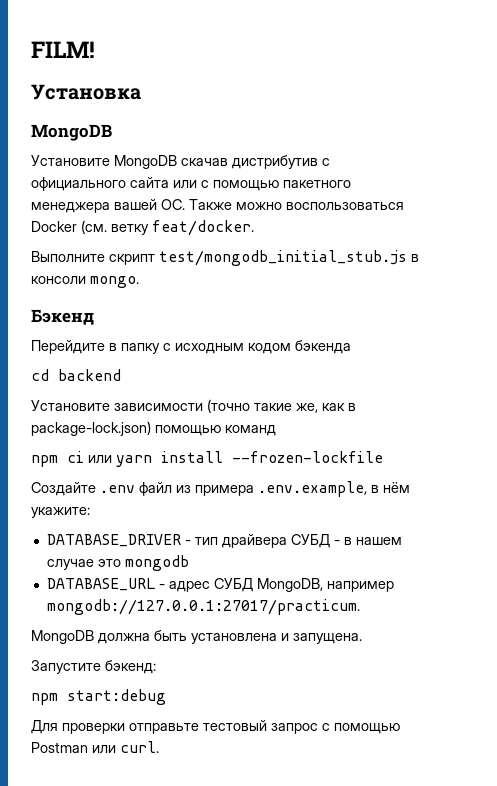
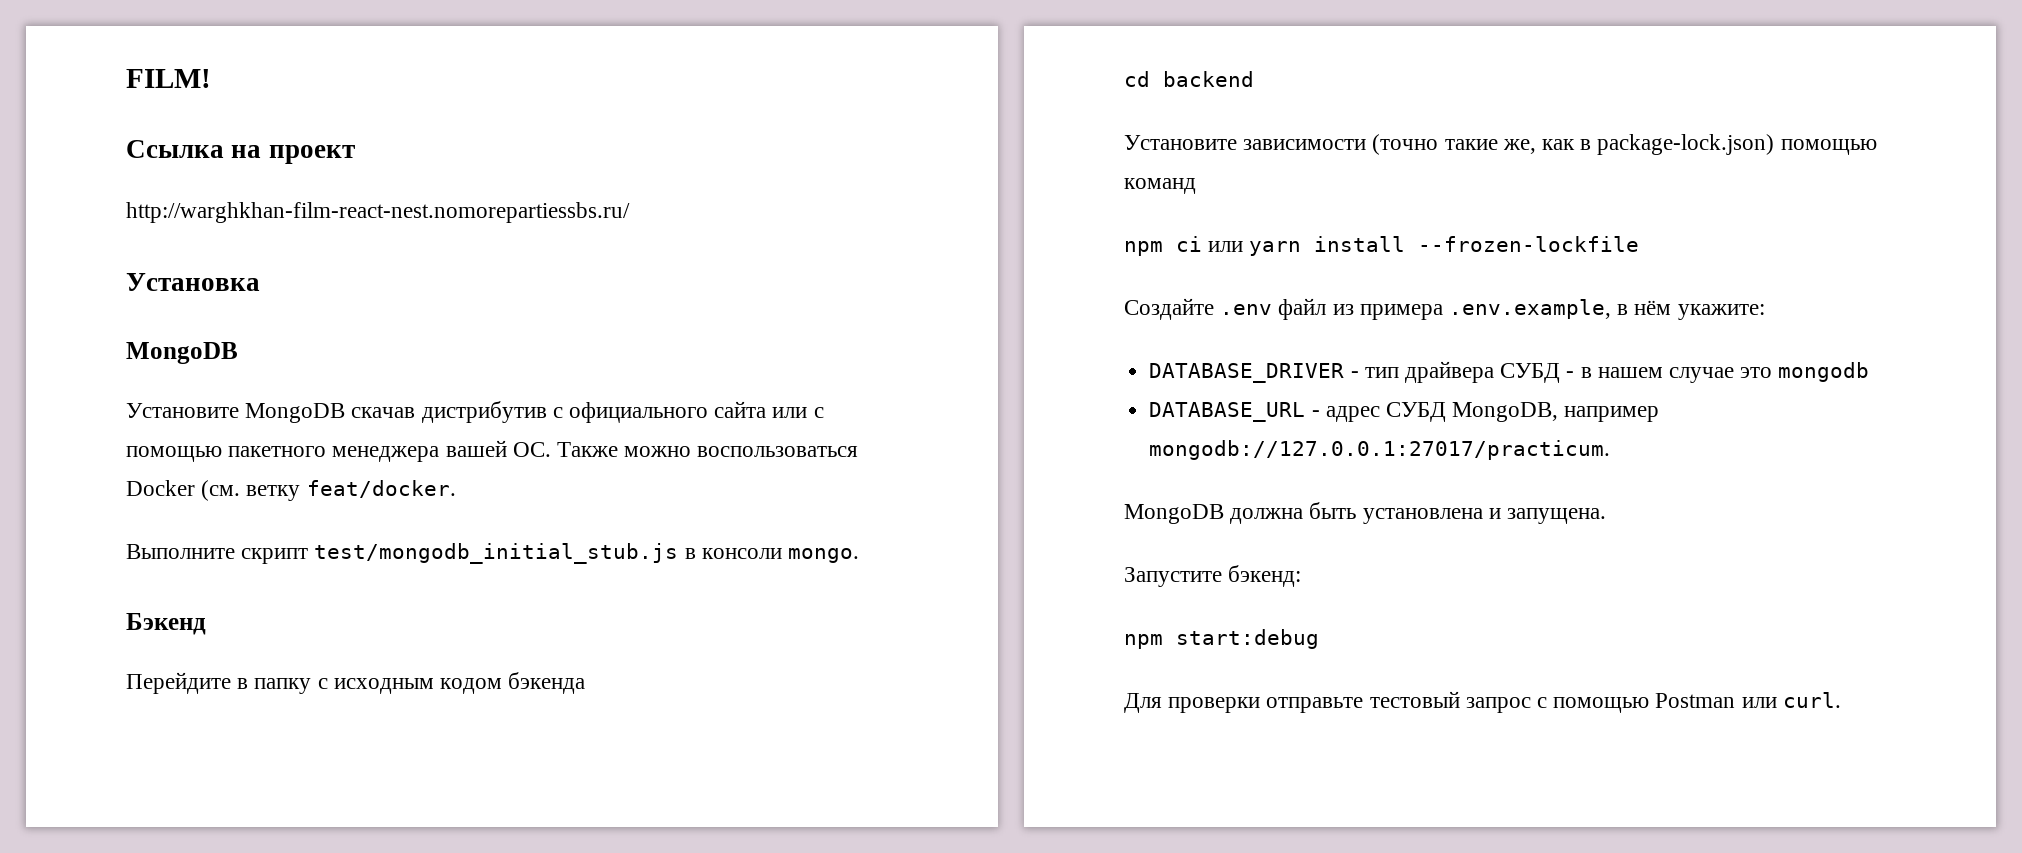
(95, 49) none -> [126,140,355,164] [126,202,630,223] // Ссылка на проект // http://warghkhan-film-react-nest.nomorepartiessbs.ru/

